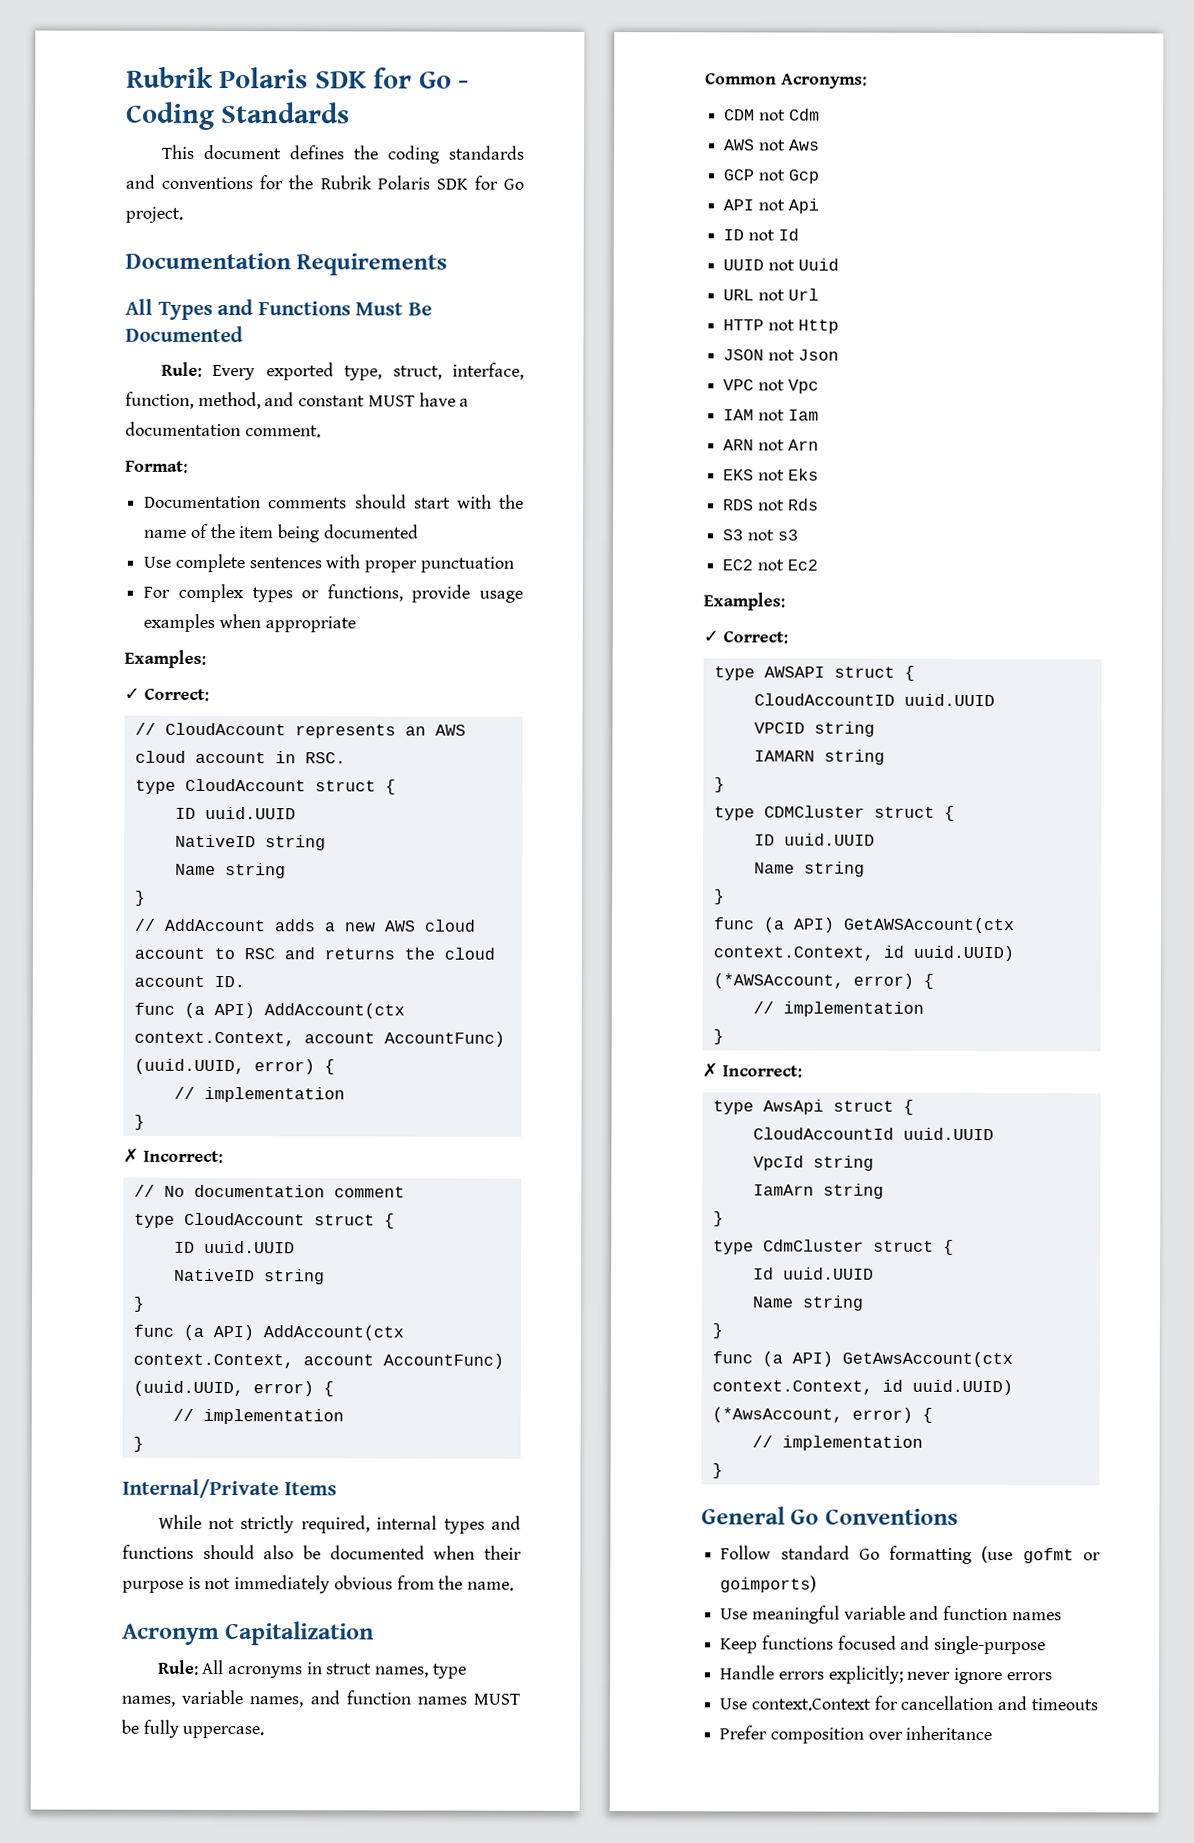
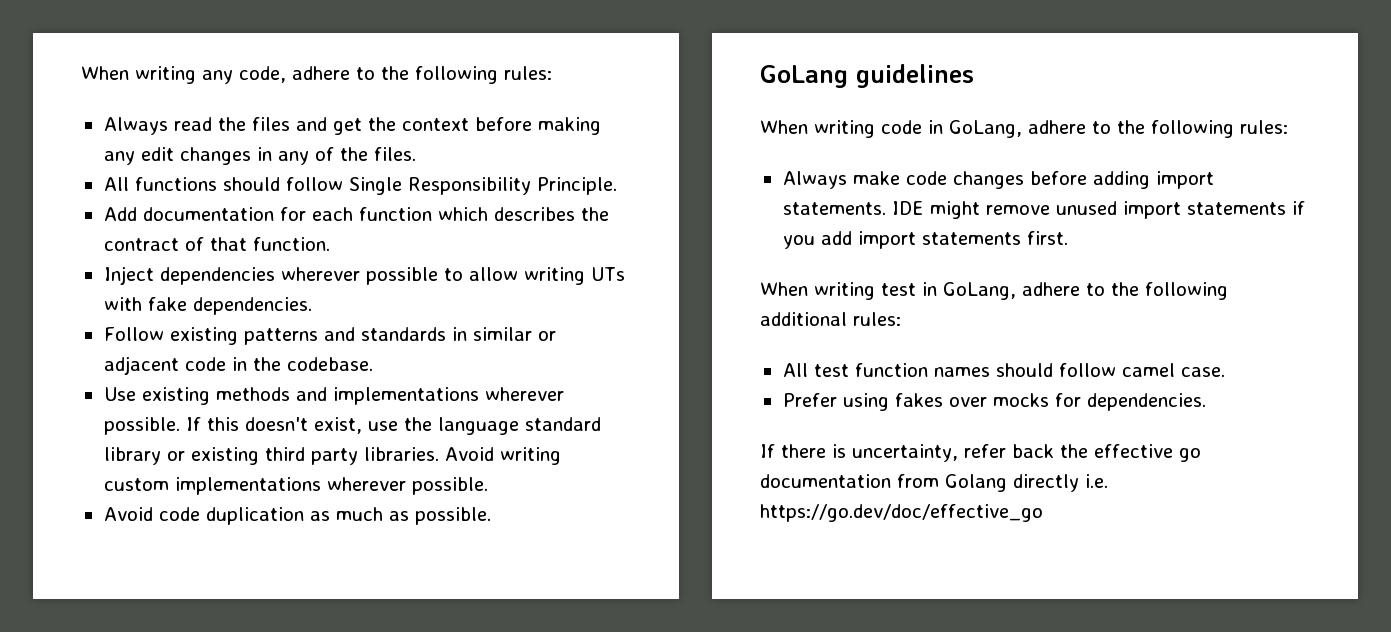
[126,66,470,89] [126,101,351,130] [160,144,525,164] [125,174,524,190] [125,206,183,223] [125,252,448,276] [125,298,432,320] [125,325,243,343] [160,361,524,381] [125,391,470,410] [125,421,321,438] [125,460,188,473] [144,494,524,509] [144,523,419,543] [143,553,514,573] [143,583,523,603] [143,613,356,633] [124,649,206,668] [124,687,209,701] [134,722,466,739] [134,750,346,764] [134,778,396,795] [174,806,296,820] [174,834,326,851] [174,863,286,879] [134,890,146,906] [133,918,476,932] [133,947,495,960] [133,975,245,988] [133,1002,405,1019] [133,1031,505,1047] [133,1058,335,1075] [173,1086,345,1103] [133,1114,145,1130] [123,1147,223,1164] [133,1184,405,1198] [133,1212,395,1229] [173,1240,295,1254] [173,1268,325,1285] [132,1296,145,1312] [132,1324,404,1341] [132,1353,504,1369] [132,1380,334,1397] [172,1408,344,1425] [132,1436,144,1452] [122,1478,337,1499] [157,1514,521,1534] [122,1544,522,1560] [122,1575,515,1594] [122,1621,375,1646] [157,1659,467,1679] [121,1689,520,1708] [121,1719,265,1739] [705,73,867,89] [724,108,820,121] [724,139,820,151] [723,169,819,184] [723,198,819,214] [723,228,799,241] [723,258,839,271] [723,288,819,301] [723,319,839,334] [723,349,839,361] [723,379,819,394] [723,409,819,421] [723,439,819,451] [723,468,819,481] [723,498,819,511] [722,529,799,541] [722,559,818,571] [703,592,785,611] [703,630,788,644] [713,665,915,681] [753,693,995,707] [753,721,875,737] [753,749,885,765] [713,777,725,793] [713,805,955,821] [753,833,875,846] [753,861,865,877] [713,889,725,905] [712,917,1015,934] [712,945,1014,962] [712,973,934,989] [752,1001,924,1017] [712,1029,724,1045] [702,1062,802,1078] [712,1099,914,1115] [752,1127,994,1141] [752,1155,874,1171] [752,1183,884,1199] [712,1211,724,1227] [712,1239,954,1255] [752,1267,874,1280] [751,1295,864,1311] [711,1323,723,1339] [711,1351,1013,1368] [711,1379,1013,1396] [711,1407,933,1423] [751,1435,923,1451] [711,1463,723,1479] [701,1506,958,1525] [720,1545,1101,1564] [720,1575,818,1593] [720,1605,1062,1624] [720,1635,1047,1655] [720,1665,1053,1685] [719,1695,1098,1711] [719,1725,993,1744] Rubrik Polaris SDK for Go - Coding Standards // This document defines the coding standards and conventions for the Rubrik Polaris SDK for Go project. // Documentation Requirements // All Types and Functions Must Be Documented // Rule: Every exported type, struct, interface, function, method, and constant MUST have a documentation comment. // Format: // Documentation comments should start with the name of the item being documented // Use complete sentences with proper punctuation // For complex types or functions, provide usage examples when appropriate // Examples: // ✓ Correct: // // CloudAccount represents an AWS cloud account in RSC. // type CloudAccount struct { // ID uuid.UUID // NativeID string // Name string // } // // AddAccount adds a new AWS cloud account to RSC and returns the cloud account ID. // func (a API) AddAccount(ctx context.Context, account AccountFunc) (uuid.UUID, error) { // // implementation // } // ✗ Incorrect: // // No documentation comment // type CloudAccount struct { // ID uuid.UUID // NativeID string // } // func (a API) AddAccount(ctx context.Context, account AccountFunc) (uuid.UUID, error) { // // implementation // } // Internal/Private Items // While not strictly required, internal types and functions should also be documented when their purpose is not immediately obvious from the name. // Acronym Capitalization // Rule: All acronyms in struct names, type names, variable names, and function names MUST be fully uppercase. // Common Acronyms: // CDM not Cdm // AWS not Aws // GCP not Gcp // API not Api // ID not Id // UUID not Uuid // URL not Url // HTTP not Http // JSON not Json // VPC not Vpc // IAM not Iam // ARN not Arn // EKS not Eks // RDS not Rds // S3 not s3 // EC2 not Ec2 // Examples: // ✓ Correct: // type AWSAPI struct { // CloudAccountID uuid.UUID // VPCID string // IAMARN string // } // type CDMCluster struct { // ID uuid.UUID // Name string // } // func (a API) GetAWSAccount(ctx context.Context, id uuid.UUID) (*AWSAccount, error) { // // implementation // } // ✗ Incorrect: // type AwsApi struct { // CloudAccountId uuid.UUID // VpcId string // IamArn string // } // type CdmCluster struct { // Id uuid.UUID // Name string // } // func (a API) GetAwsAccount(ctx context.Context, id uuid.UUID) (*AwsAccount, error) { // // implementation // } // General Go Conventions // Follow standard Go formatting (use gofmt or goimports) // Use meaningful variable and function names // Keep functions focused and single-purpose // Handle errors explicitly; never ignore errors // Use context.Context for cancellation and timeouts // Prefer composition over inheritance -> [81,66,552,84] [103,117,601,135] [103,147,416,165] [103,177,617,195] [103,207,609,221] [103,237,330,251] [103,266,625,285] [103,297,312,315] [103,327,556,345] [103,356,373,375] [103,387,564,405] [103,417,601,435] [103,447,561,465] [103,477,488,495] [103,507,491,525] [760,64,974,88] [760,120,1288,138] [782,171,1214,189] [782,201,1305,219] [782,231,1068,249] [760,282,1228,300] [760,312,901,326] [782,363,1225,377] [782,393,1206,411] [760,444,1201,462] [760,474,1108,492] [760,504,1043,522] When writing any code, adhere to the following rules: // Always read the files and get the context before making any edit changes in any of the files. // All functions should follow Single Responsibility Principle. // Add documentation for each function which describes the contract of that function. // Inject dependencies wherever possible to allow writing UTs with fake dependencies. // Follow existing patterns and standards in similar or adjacent code in the codebase. // Use existing methods and implementations wherever possible. If this doesn't exist, use the language standard library or existing third party libraries. Avoid writing custom implementations wherever possible. // Avoid code duplication as much as possible. // GoLang guidelines // When writing code in GoLang, adhere to the following rules: // Always make code changes before adding import statements. IDE might remove unused import statements if you add import statements first. // When writing test in GoLang, adhere to the following additional rules: // All test function names should follow camel case. // Prefer using fakes over mocks for dependencies. // If there is uncertainty, refer back the effective go documentation from Golang directly i.e. https://go.dev/doc/effective_go

